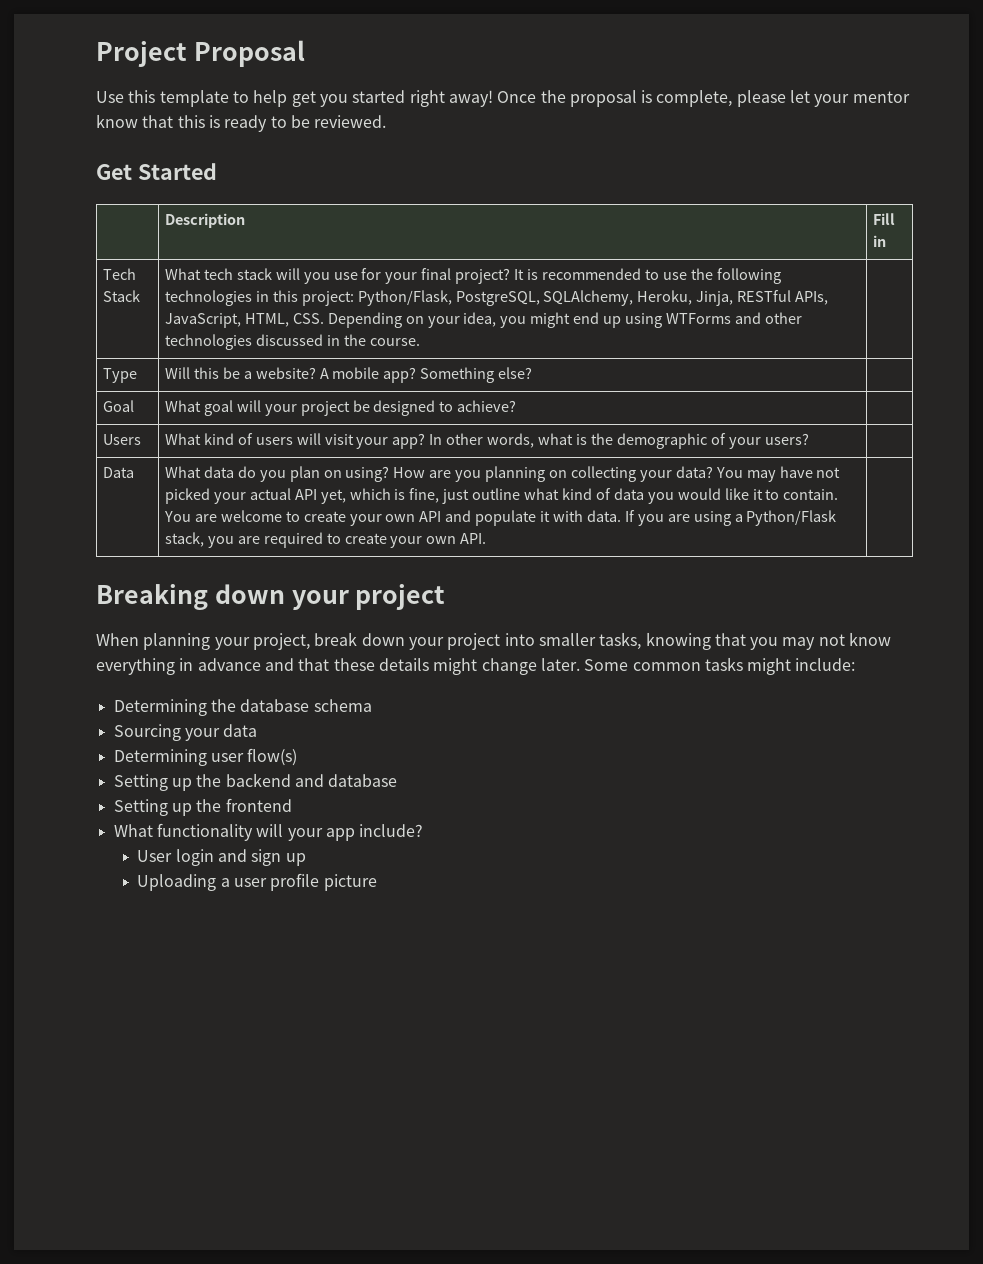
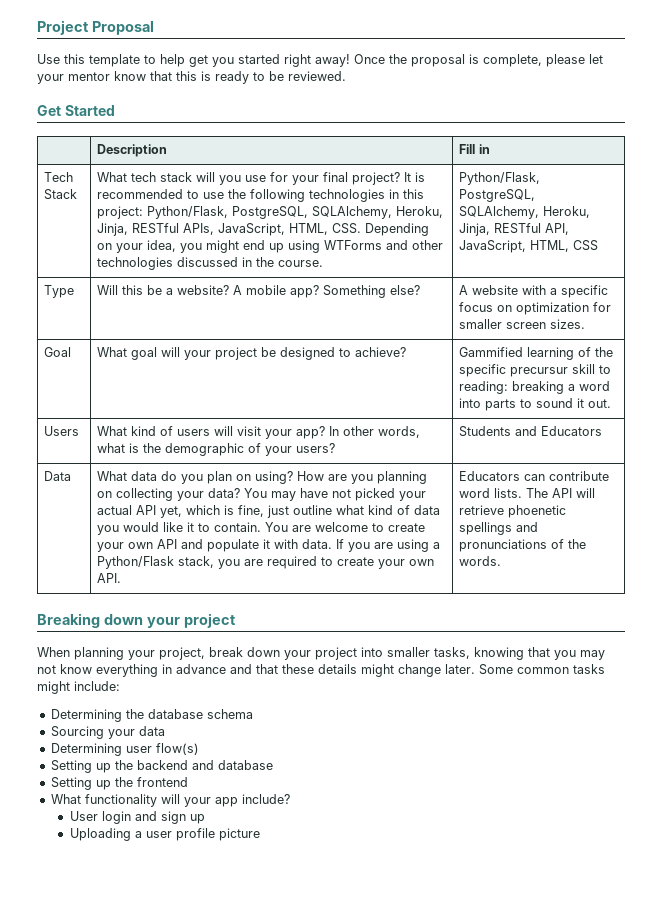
(420, 342) none -> [459,172,541,185] [459,189,536,202] [459,206,591,219] [459,223,570,236] [459,240,599,253] Python/Flask, PostgreSQL, SQLAlchemy, Heroku, Jinja, RESTful API, JavaScript, HTML, CSS
(533, 373) none -> [459,285,609,298] [459,302,612,315] [459,319,586,329] A website with a specific focus on optimization for smaller screen sizes.
(517, 406) none -> [459,347,614,360] [459,364,612,377] [459,381,611,394] [459,398,612,411] Gammified learning of the specific precursur skill to reading: breaking a word into parts to sound it out.
(809, 439) none -> [459,426,603,437] Students and Educators
(487, 538) none -> [459,471,610,481] [459,488,596,498] [459,505,567,518] [459,522,539,535] [459,539,587,552] [459,556,502,566] Educators can contribute word lists. The API will retrieve phoenetic spellings and pronunciations of the words.

